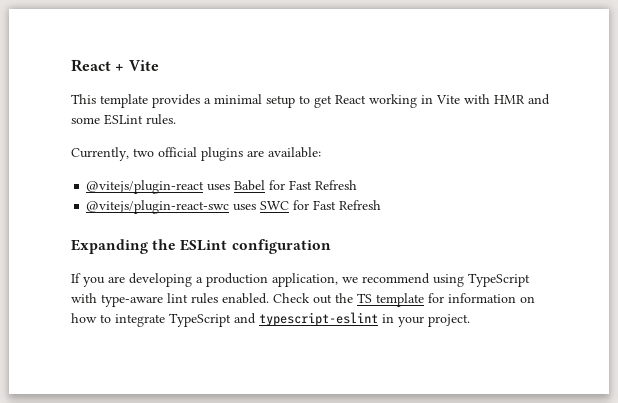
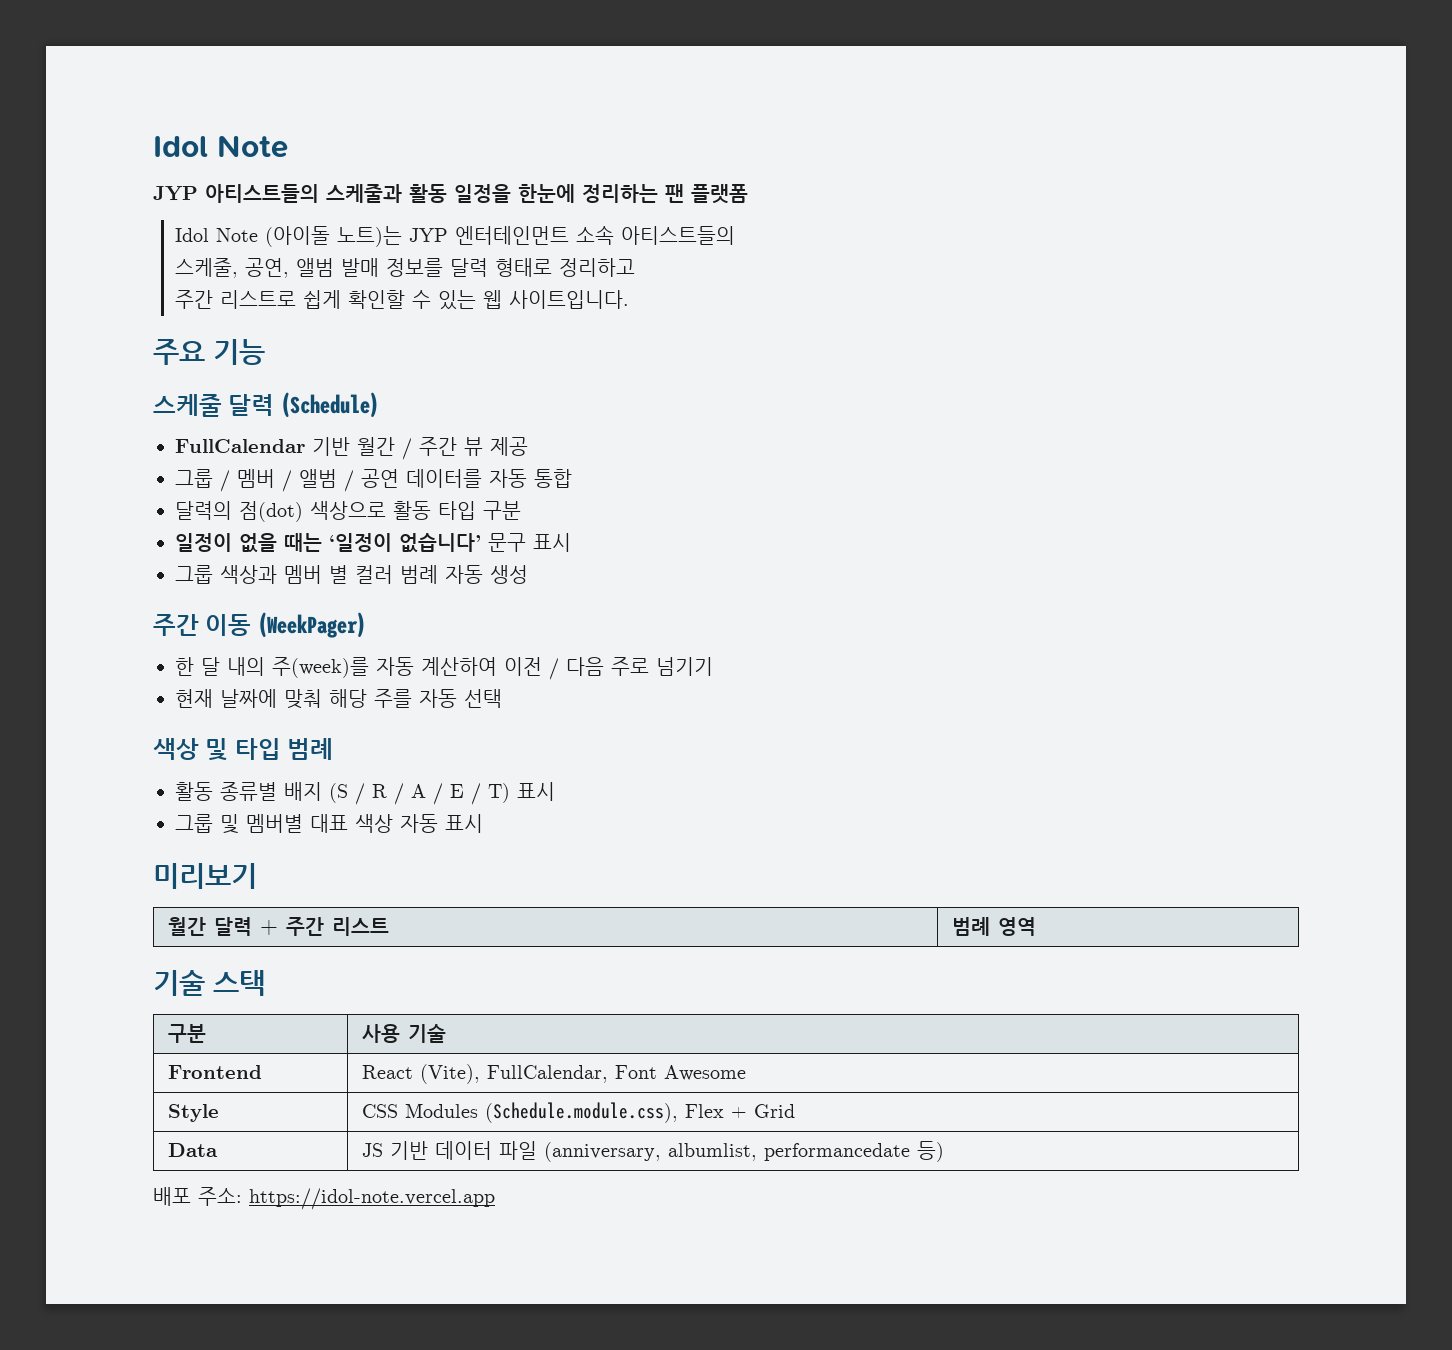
[71,59,159,72] [71,94,550,108] [71,114,176,125] [71,147,321,161] [86,180,358,194] [86,200,382,214] [71,239,331,254] [71,273,530,287] [71,293,535,307] [71,312,470,327] React + Vite // This template provides a minimal setup to get React working in Vite with HMR and some ESLint rules. // Currently, two official plugins are available: // @vitejs/plugin-react uses Babel for Fast Refresh // @vitejs/plugin-react-swc uses SWC for Fast Refresh // Expanding the ESLint configuration // If you are developing a production application, we recommend using TypeScript with type-aware lint rules enabled. Check out the TS template for information on how to integrate TypeScript and typescript-eslint in your project. -> [153,135,288,158] [153,184,748,204] [175,225,736,247] [175,258,636,278] [175,290,630,310] [153,339,265,365] [153,392,379,418] [175,437,528,460] [175,469,572,492] [175,501,521,522] [175,533,571,553] [175,565,528,584] [153,612,366,638] [175,657,713,680] [175,689,502,709] [153,738,334,761] [175,782,555,805] [175,814,483,834] [153,863,257,889] [168,917,390,936] [952,917,1037,936] [153,970,265,996] [168,1024,207,1043] [362,1024,447,1043] [168,1065,263,1079] [362,1064,747,1084] [168,1104,220,1122] [362,1102,796,1123] [168,1143,219,1157] [362,1141,945,1162] [153,1187,495,1210] Idol Note // JYP 아티스트들의 스케줄과 활동 일정을 한눈에 정리하는 팬 플랫폼 // Idol Note (아이돌 노트)는 JYP 엔터테인먼트 소속 아티스트들의 // 스케줄, 공연, 앨범 발매 정보를 달력 형태로 정리하고 // 주간 리스트로 쉽게 확인할 수 있는 웹 사이트입니다. // 주요 기능 // 스케줄 달력 (Schedule) // FullCalendar 기반 월간 / 주간 뷰 제공 // 그룹 / 멤버 / 앨범 / 공연 데이터를 자동 통합 // 달력의 점(dot) 색상으로 활동 타입 구분 // 일정이 없을 때는 ‘일정이 없습니다’ 문구 표시 // 그룹 색상과 멤버 별 컬러 범례 자동 생성 // 주간 이동 (WeekPager) // 한 달 내의 주(week)를 자동 계산하여 이전 / 다음 주로 넘기기 // 현재 날짜에 맞춰 해당 주를 자동 선택 // 색상 및 타입 범례 // 활동 종류별 배지 (S / R / A / E / T) 표시 // 그룹 및 멤버별 대표 색상 자동 표시 // 미리보기 // 월간 달력 + 주간 리스트 | 범례 영역 // 기술 스택 // 구분 | 사용 기술 // Frontend | React (Vite), FullCalendar, Font Awesome // Style | CSS Modules (Schedule.module.css), Flex + Grid // Data | JS 기반 데이터 파일 (anniversary, albumlist, performancedate 등) // 배포 주소: https://idol-note.vercel.app

